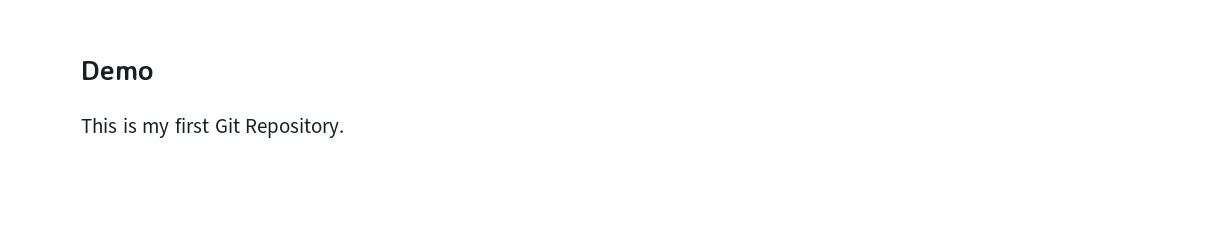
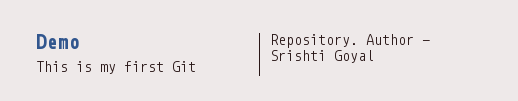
(345, 127) none -> [366,34,430,45] [270,50,374,63] Author - Srishti Goyal

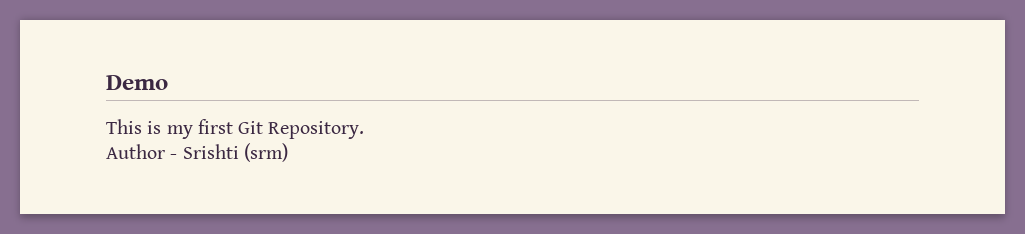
(358, 41) none -> (365, 130) //
[334,50,374,63] Goyal -> [243,143,288,162] (srm)

